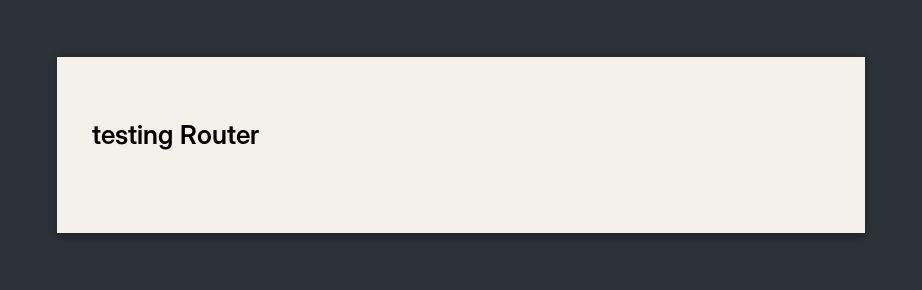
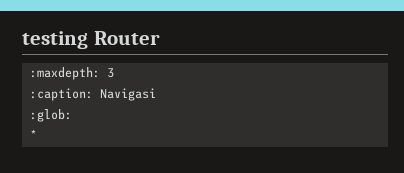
(260, 134) none -> [29,67,114,80] [29,88,156,101] [29,109,72,122] [29,130,37,140] // :maxdepth: 3 // :caption: Navigasi // :glob: // *

